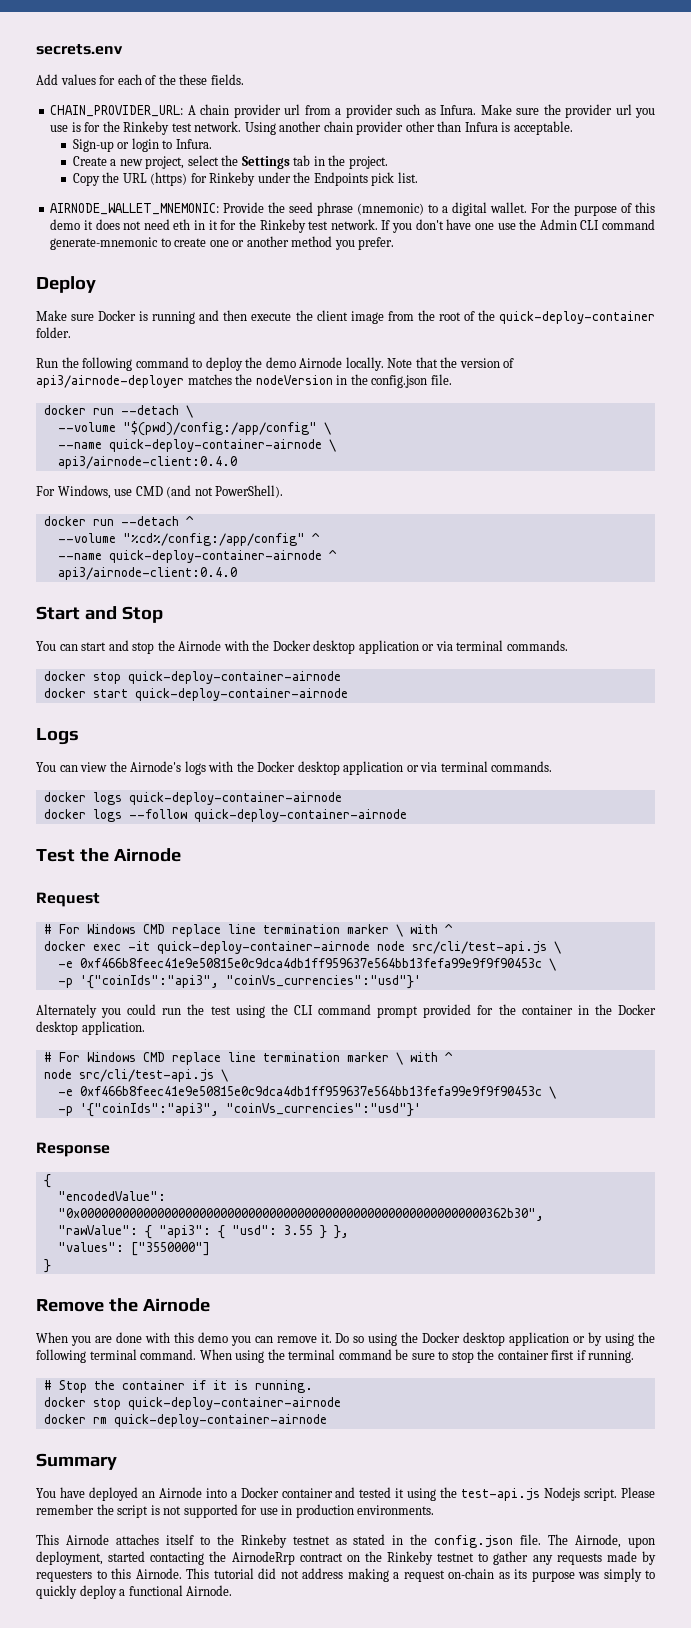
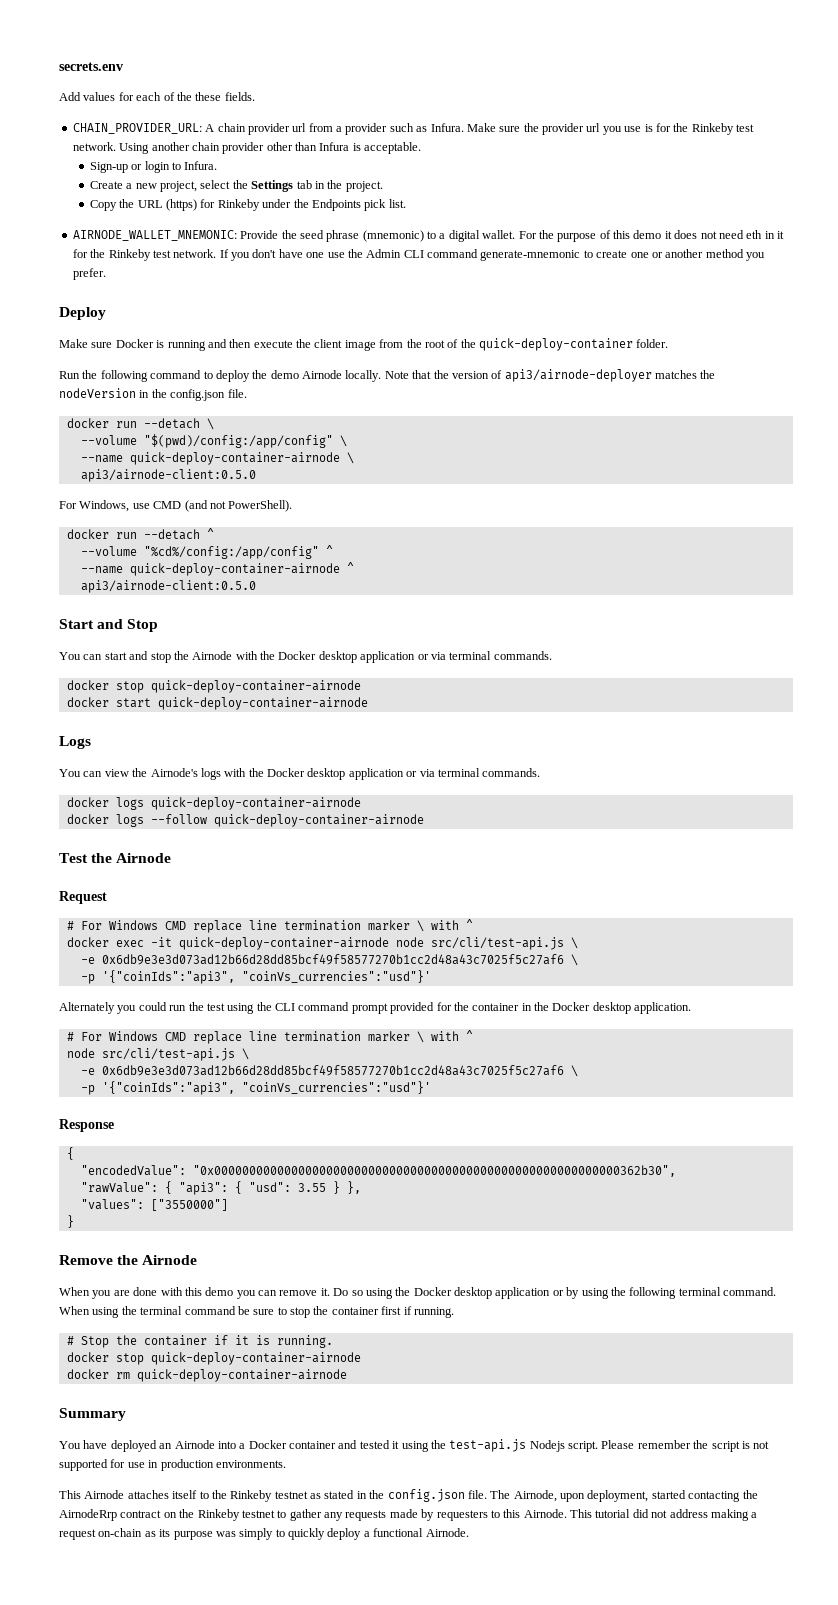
[57,456,237,469] api3/airnode-client:0.4.0 -> [80,469,256,482] api3/airnode-client:0.5.0
[57,567,237,580] api3/airnode-client:0.4.0 -> [80,580,256,593] api3/airnode-client:0.5.0
[79,958,542,968] 0xf466b8feec41e9e50815e0c9dca4db1ff959637e564bb13fefa99e9f9f90453c -> [101,954,564,965] 0x6db9e3e3d073ad12b66d28dd85bcf49f58577270b1cc2d48a43c7025f5c27af6
[79,1086,542,1096] 0xf466b8feec41e9e50815e0c9dca4db1ff959637e564bb13fefa99e9f9f90453c -> [101,1065,564,1076] 0x6db9e3e3d073ad12b66d28dd85bcf49f58577270b1cc2d48a43c7025f5c27af6

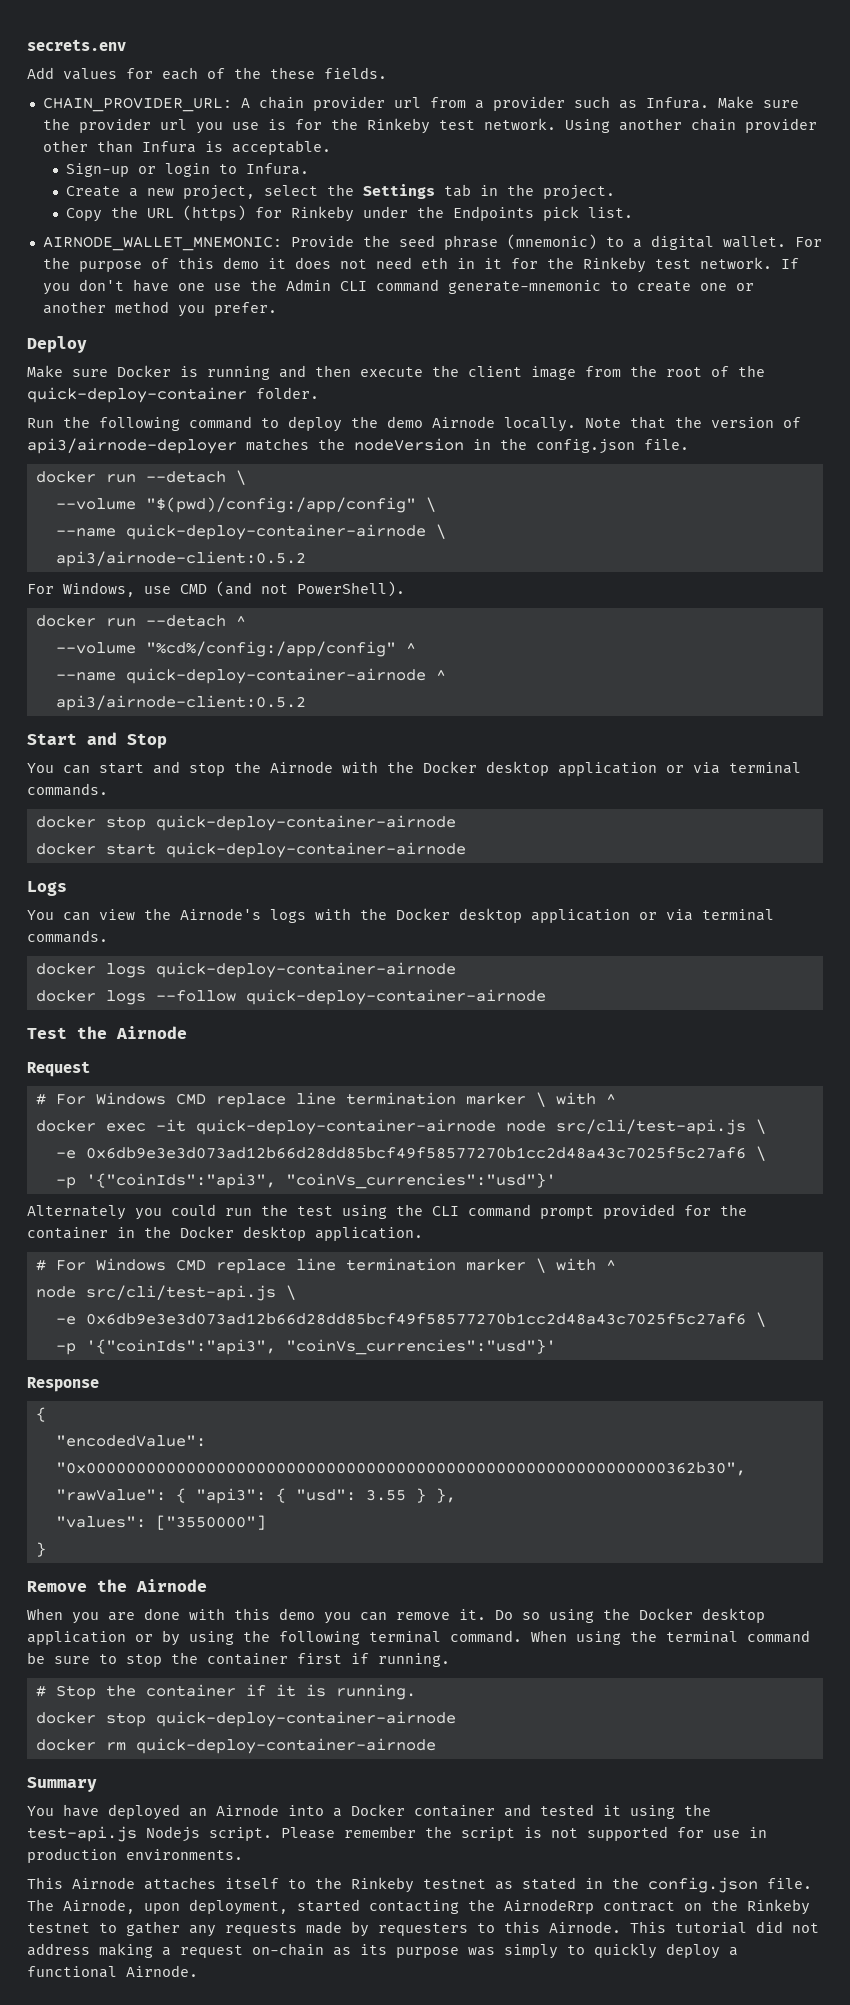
[80,469,256,482] api3/airnode-client:0.5.0 -> [55,551,306,567] api3/airnode-client:0.5.2
[80,580,256,593] api3/airnode-client:0.5.0 -> [55,695,306,711] api3/airnode-client:0.5.2

